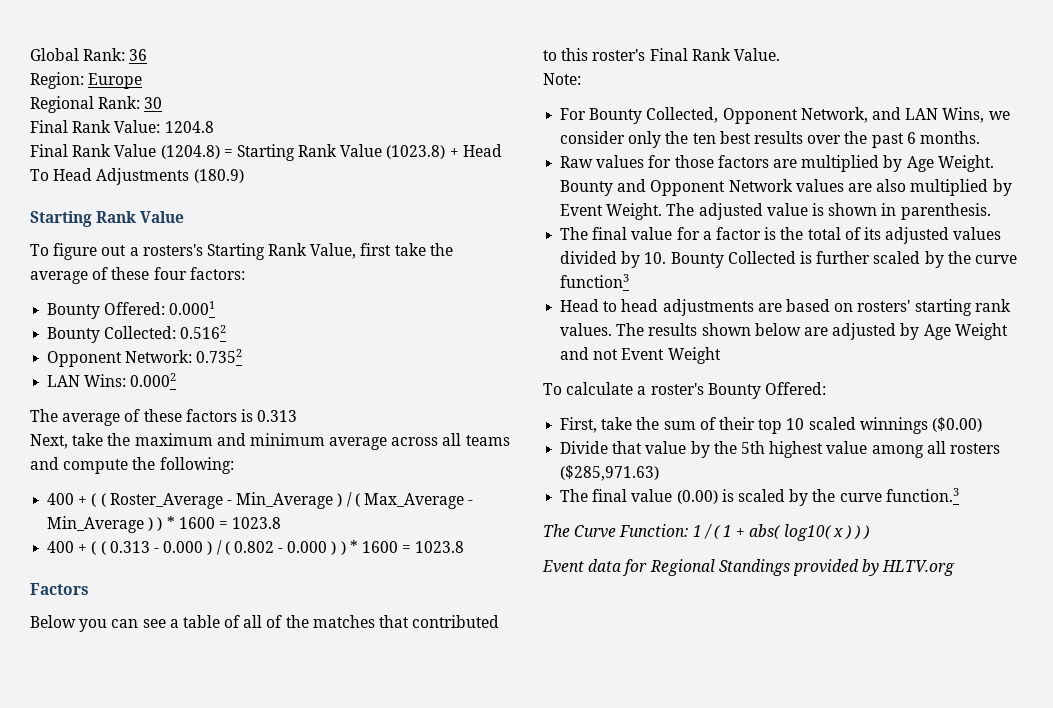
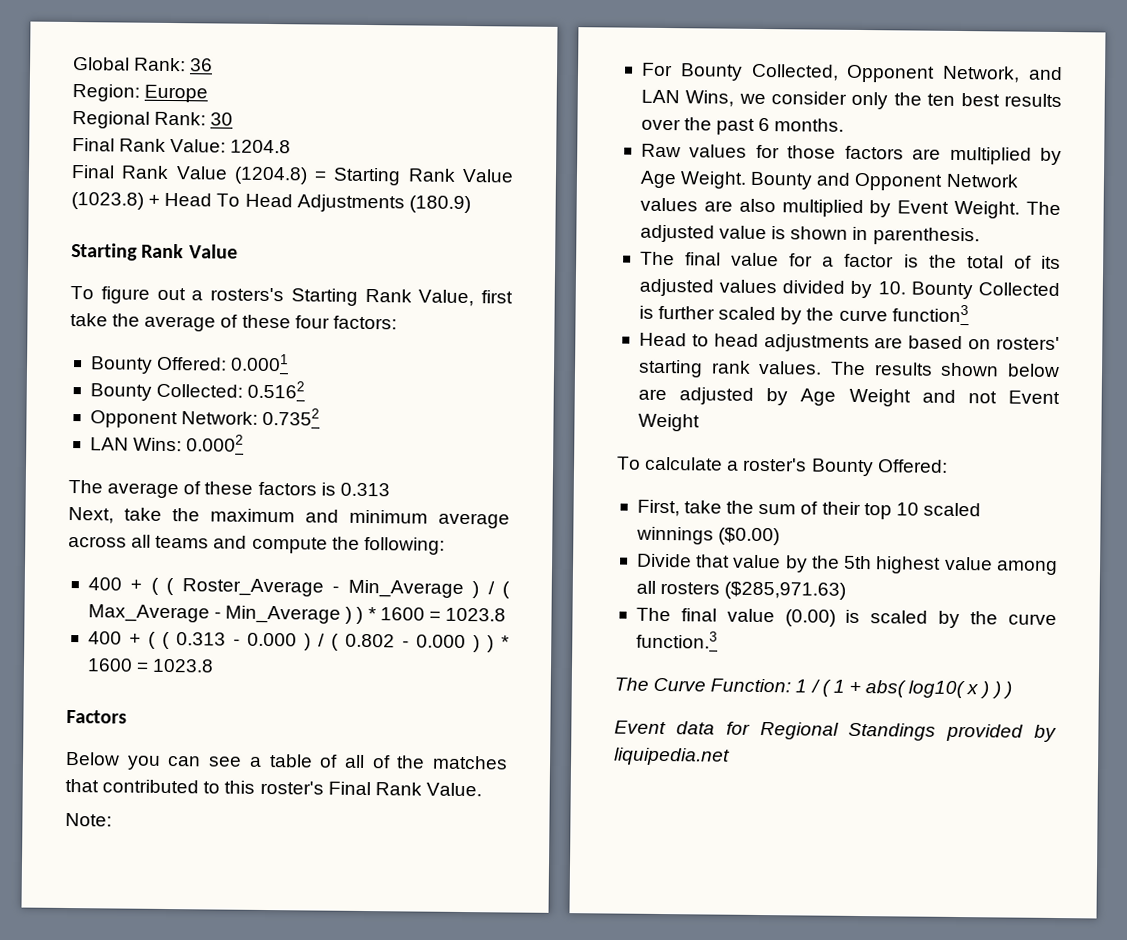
[882,560,956,576] HLTV.org -> [614,747,730,766] liquipedia.net

